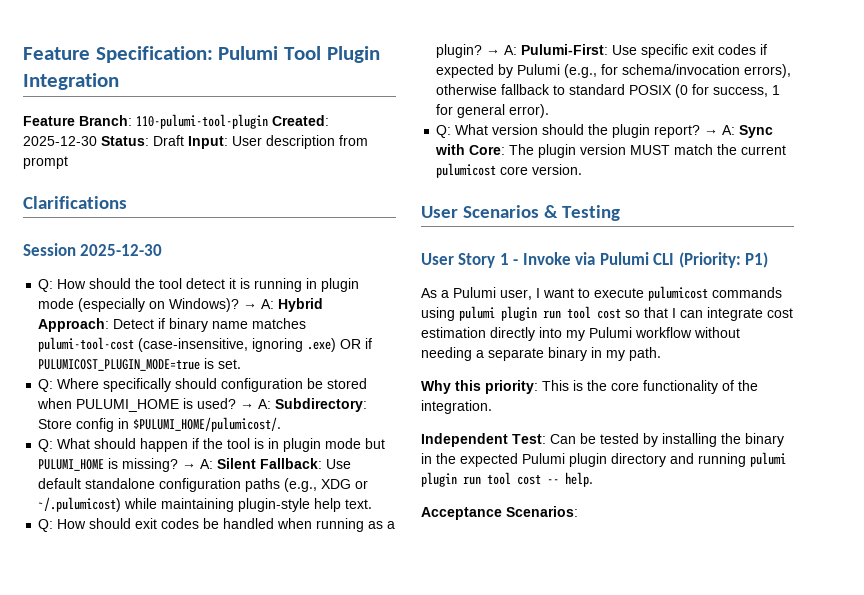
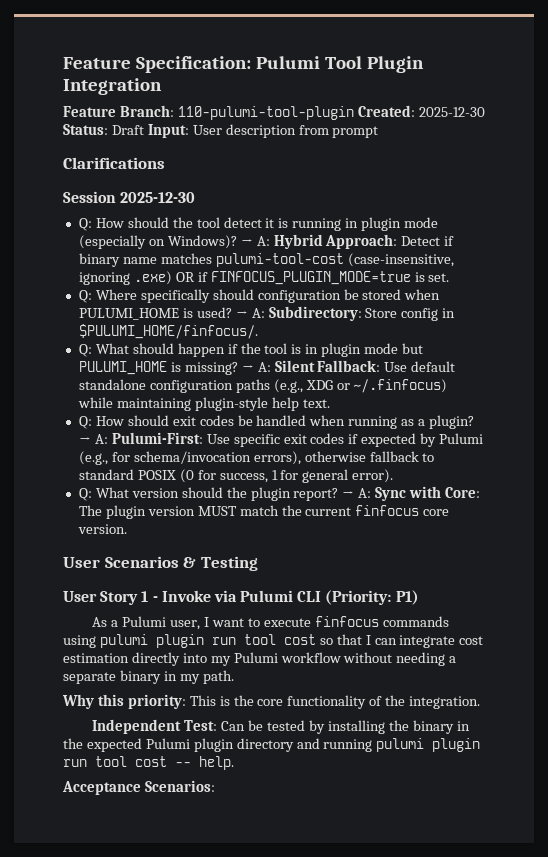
[38,359,201,371] PULUMICOST_PLUGIN_MODE=true -> [210,271,411,285] FINFOCUS_PLUGIN_MODE=true
[133,417,282,432] $PULUMI_HOME/pulumicost/. -> [78,324,258,339] $PULUMI_HOME/finfocus/.
[38,497,122,512] ~/.pulumicost) -> [353,379,448,393] ~/.finfocus)
[436,163,497,178] pulumicost -> [355,505,420,516] finfocus
[648,286,708,301] pulumicost -> [314,616,379,627] finfocus

